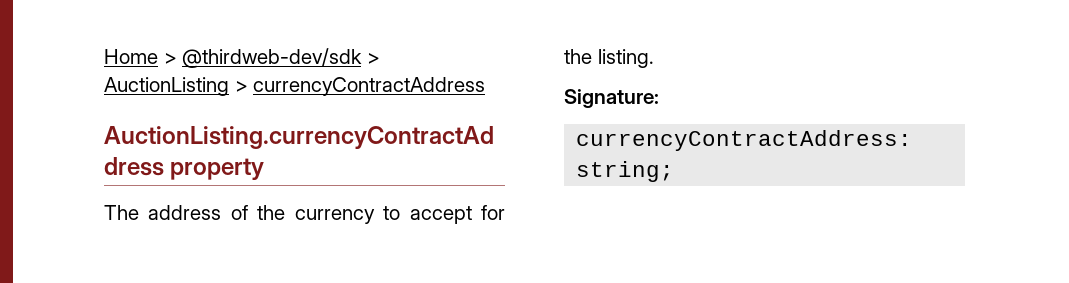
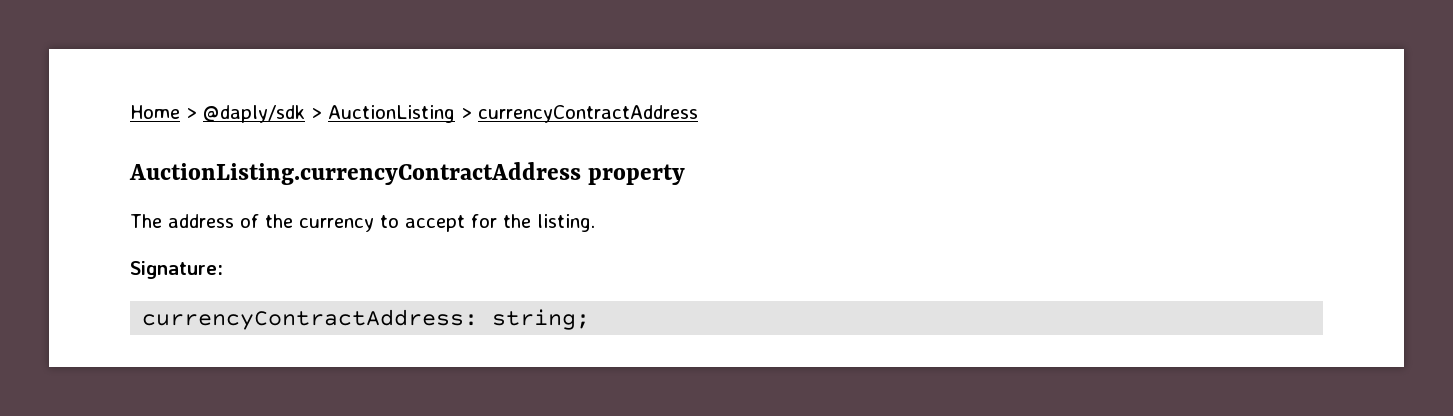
[182,48,363,68] @thirdweb-dev/sdk -> [203,105,305,123] @daply/sdk

